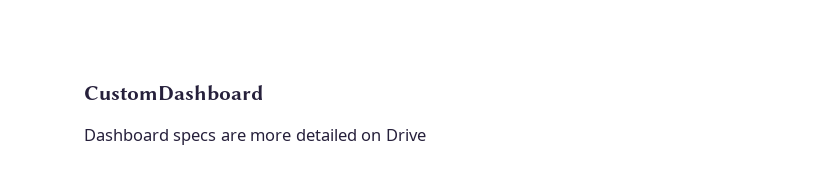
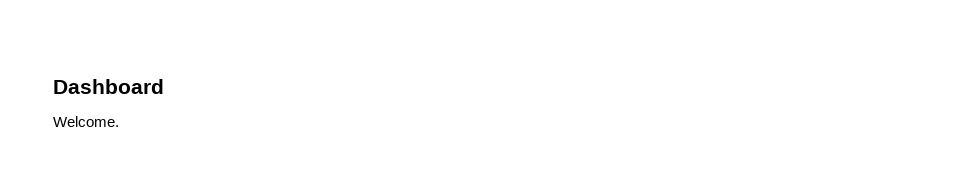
[84,85,263,101] [84,129,426,145] CustomDashboard // Dashboard specs are more detailed on Drive -> [53,79,164,94] [53,116,119,127] Dashboard // Welcome.

